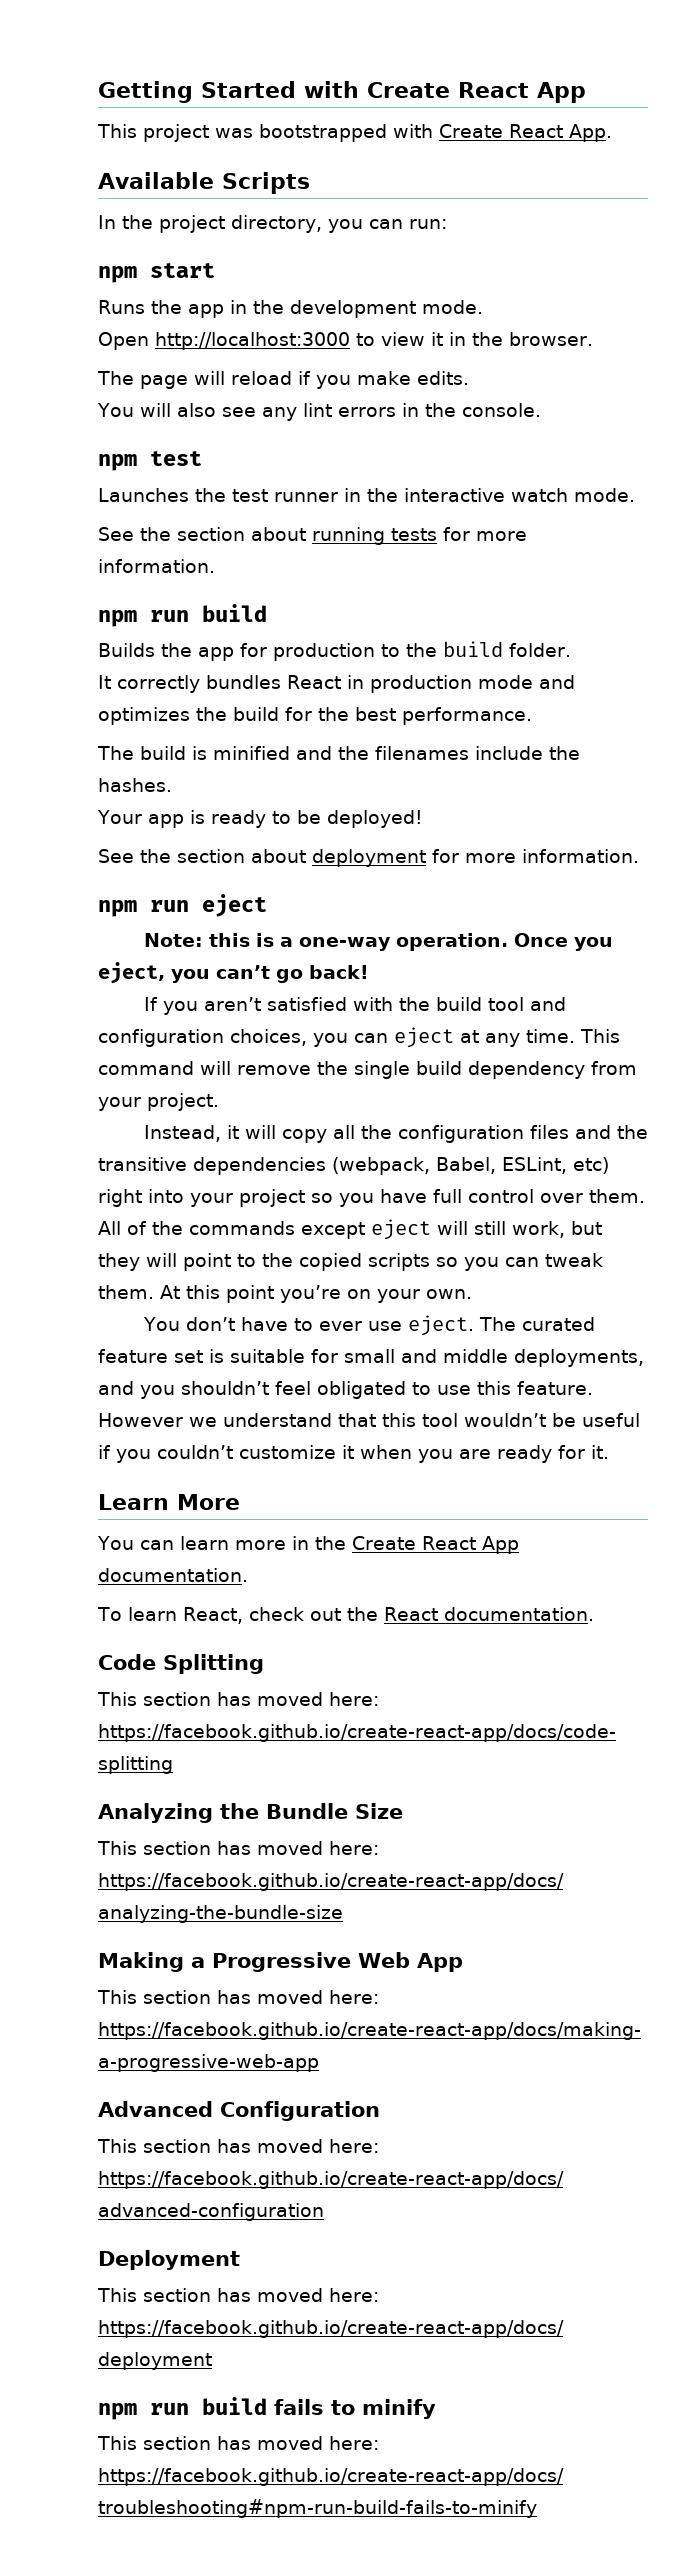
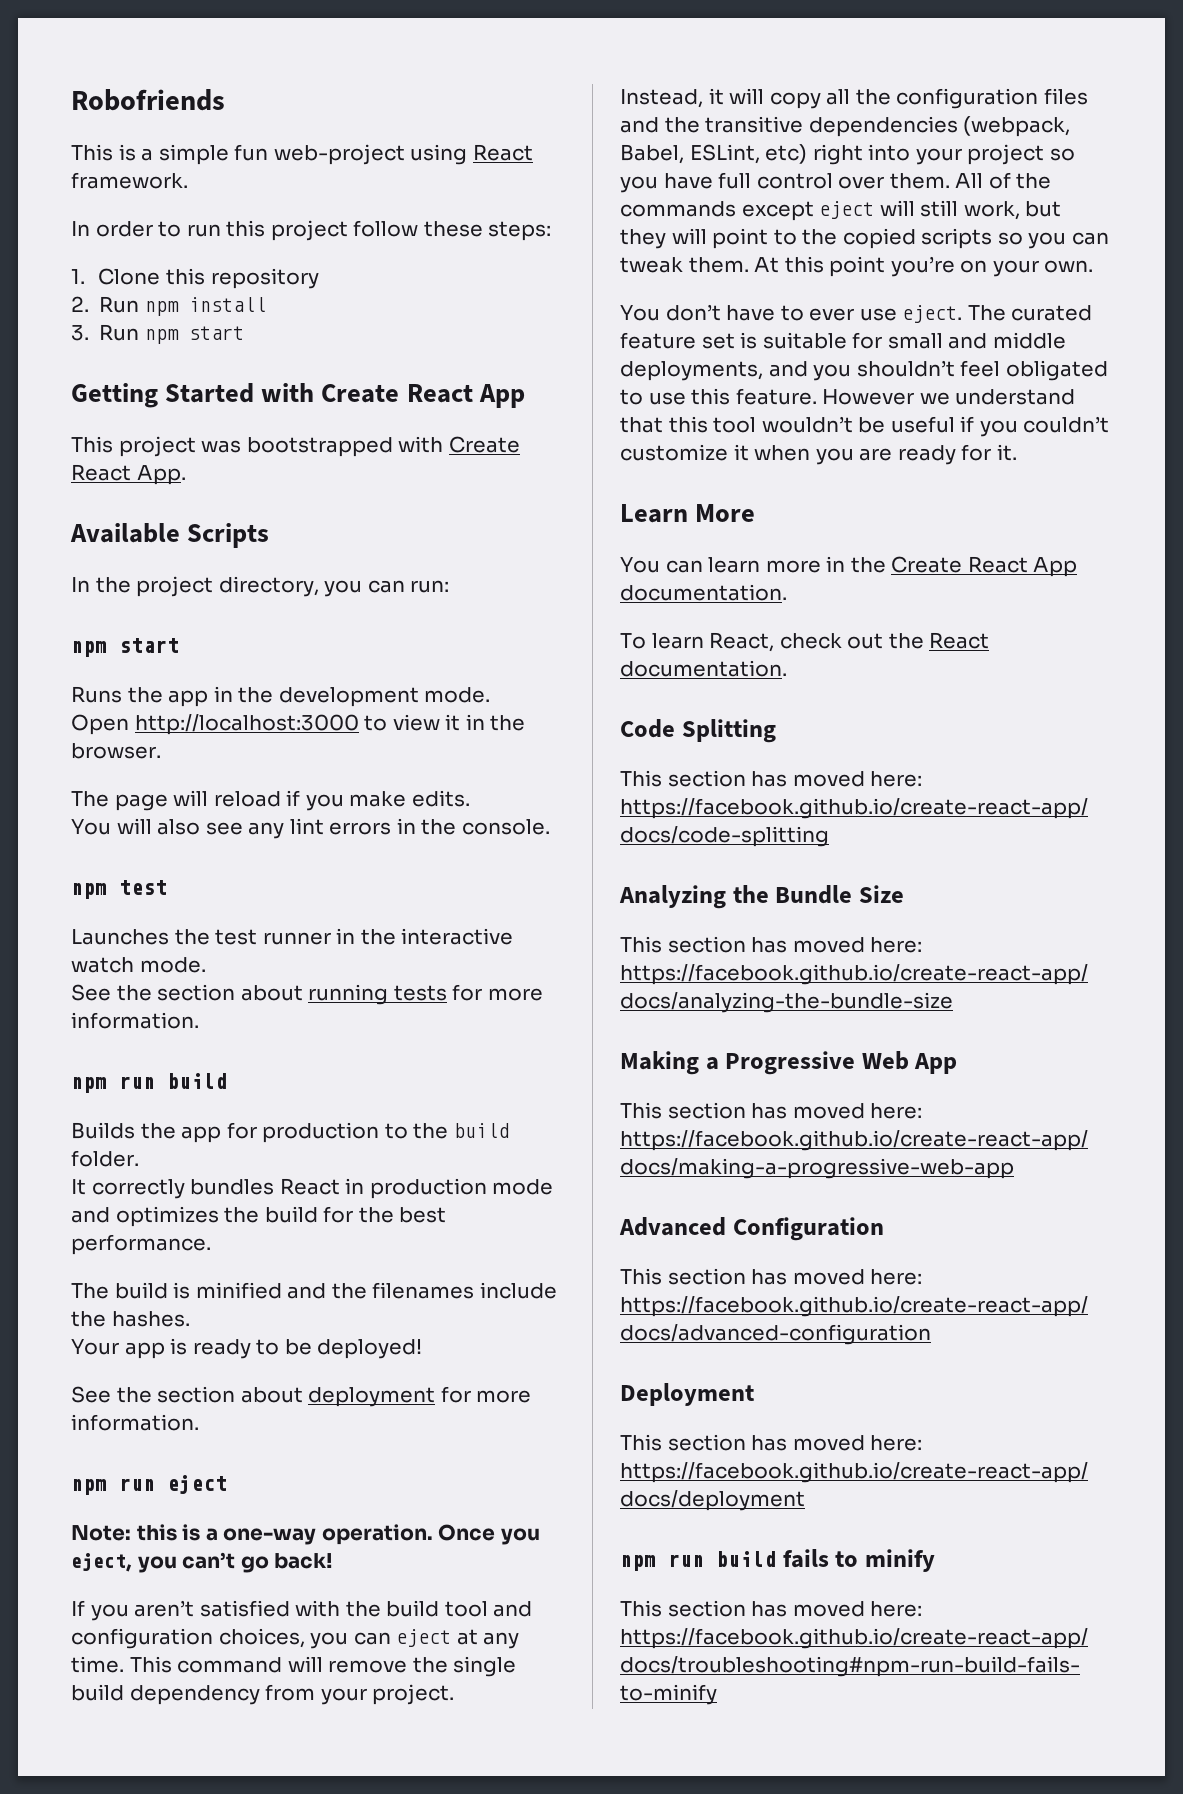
(98, 92) none -> [71,89,225,111] [71,144,533,165] [71,172,188,189] [71,220,552,241] [71,268,319,289] [71,296,266,316] [71,324,244,344] Robofriends // This is a simple fun web-project using React framework. // In order to run this project follow these steps: // 1. Clone this repository // 2. Run npm install // 3. Run npm start //

